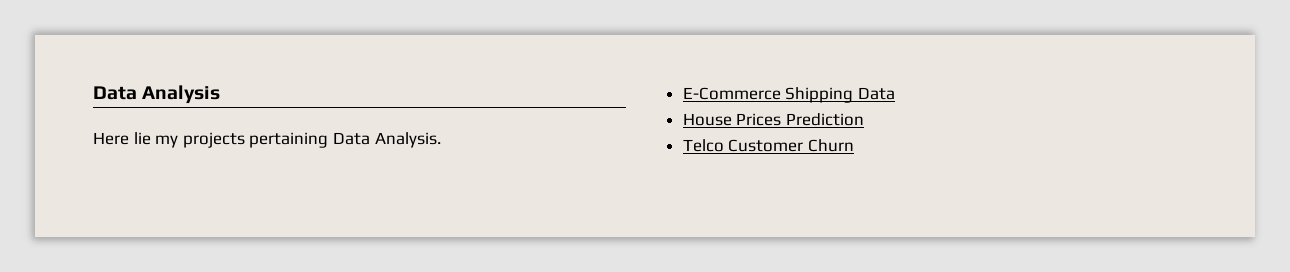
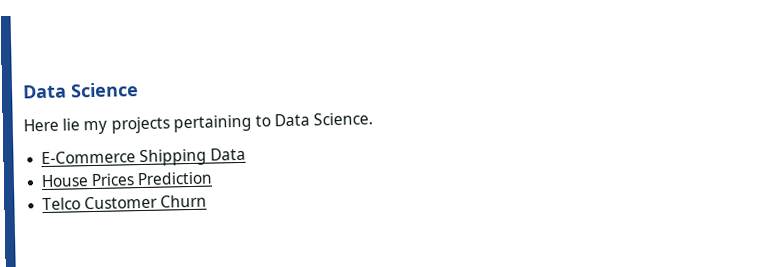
[93,85,221,104] Data Analysis -> [22,82,139,99] Data Science
[332,132,441,148] Data Analysis. -> [254,112,374,127] to Data Science.

